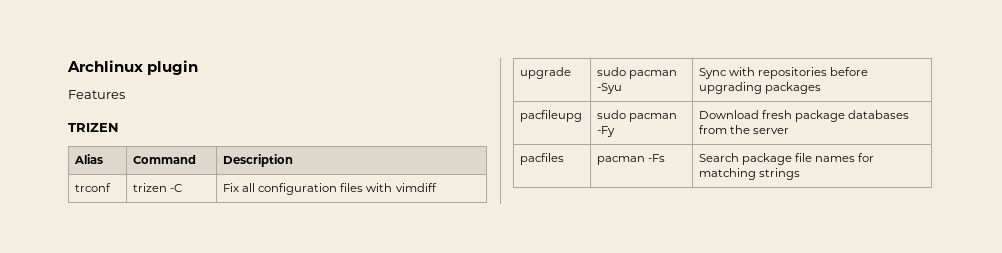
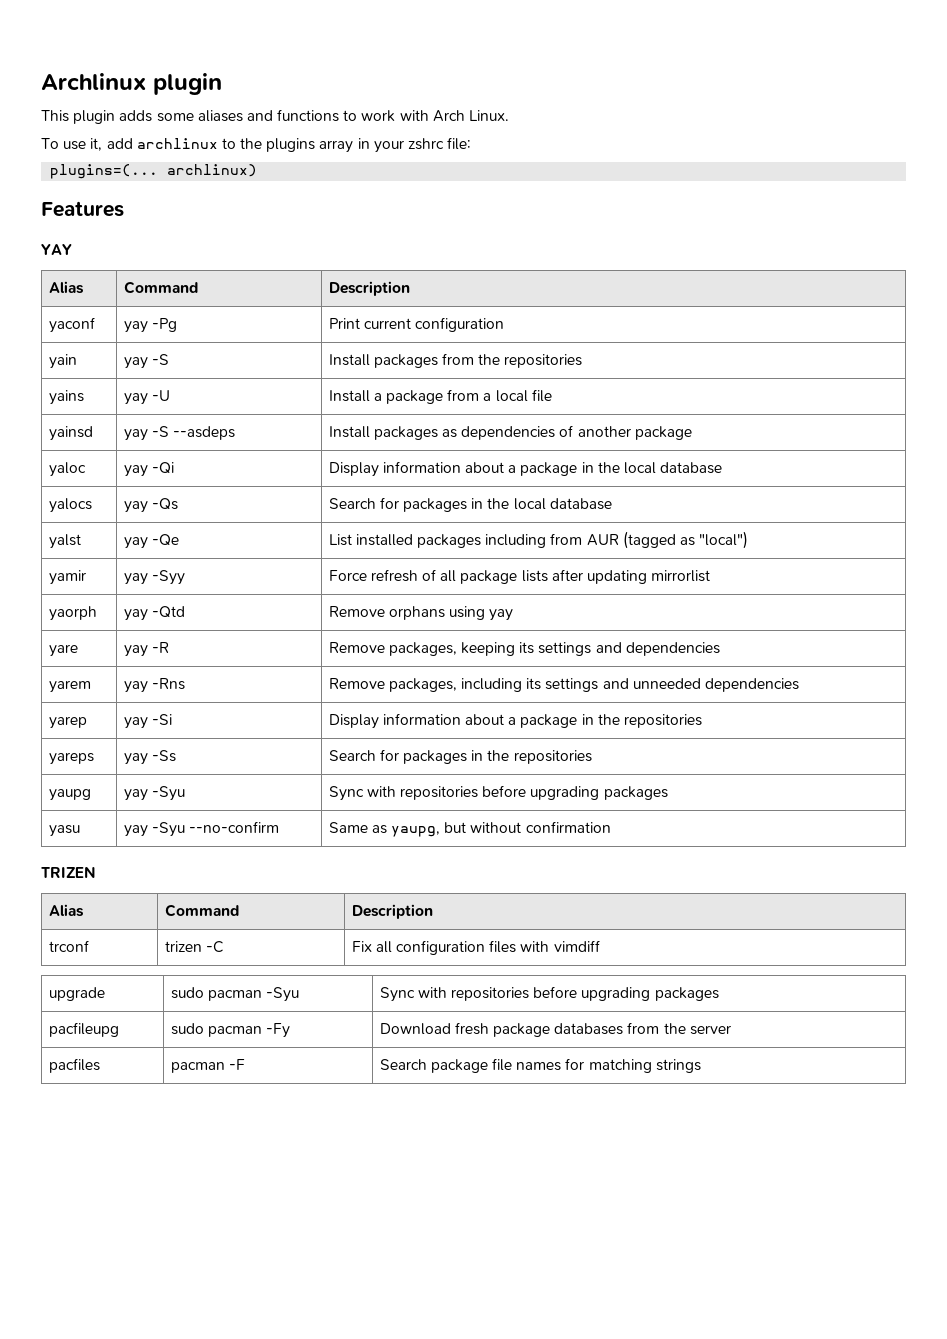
[68,90,125,99] Features -> [41,109,510,124] [41,137,472,153] [50,164,258,179] [41,201,124,217] [41,244,72,255] [48,281,84,294] [123,281,198,294] [328,281,410,296] [48,317,95,333] [123,318,177,333] [328,317,505,332] [48,354,77,369] [123,354,169,369] [328,353,583,368] [48,390,84,405] [123,390,170,405] [328,389,552,404] [48,426,93,441] [123,426,236,441] [328,425,692,440] [48,462,86,477] [123,462,174,477] [328,461,723,477] [48,498,92,513] [123,498,178,513] [328,497,612,512] [48,534,81,549] [123,534,179,549] [328,531,749,549] [48,570,86,585] [123,570,185,585] [328,569,711,584] [48,606,97,621] [123,606,185,621] [328,606,514,621] [48,644,78,657] [123,642,169,657] [328,642,720,656] [48,680,91,693] [123,678,185,693] [328,678,799,692] [48,716,87,729] [123,714,172,729] [328,713,702,729] [48,752,94,765] [123,750,176,765] [328,749,592,764] [48,789,91,801] [123,786,185,801] [328,785,668,801] [48,825,80,837] [123,821,280,837] [328,821,611,837] This plugin adds some aliases and functions to work with Arch Linux. // To use it, add archlinux to the plugins array in your zshrc file: // plugins=(... archlinux) // Features // YAY // Alias | Command | Description // yaconf | yay -Pg | Print current configuration // yain | yay -S | Install packages from the repositories // yains | yay -U | Install a package from a local file // yainsd | yay -S --asdeps | Install packages as dependencies of another package // yaloc | yay -Qi | Display information about a package in the local database // yalocs | yay -Qs | Search for packages in the local database // yalst | yay -Qe | List installed packages including from AUR (tagged as "local") // yamir | yay -Syy | Force refresh of all package lists after updating mirrorlist // yaorph | yay -Qtd | Remove orphans using yay // yare | yay -R | Remove packages, keeping its settings and dependencies // yarem | yay -Rns | Remove packages, including its settings and unneeded dependencies // yarep | yay -Si | Display information about a package in the repositories // yareps | yay -Ss | Search for packages in the repositories // yaupg | yay -Syu | Sync with repositories before upgrading packages // yasu | yay -Syu --no-confirm | Same as yaupg, but without confirmation
[648,154,666,162] -Fs -> [228,1059,245,1070] -F

